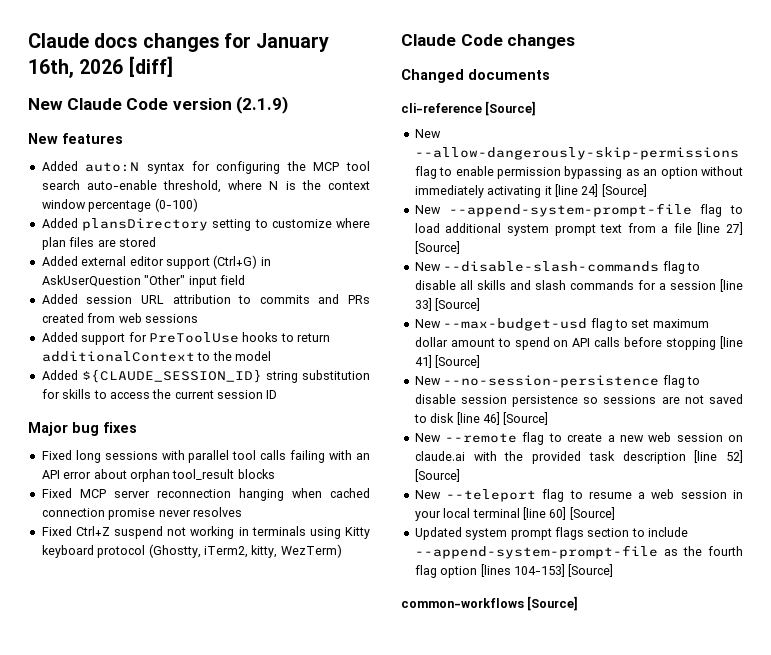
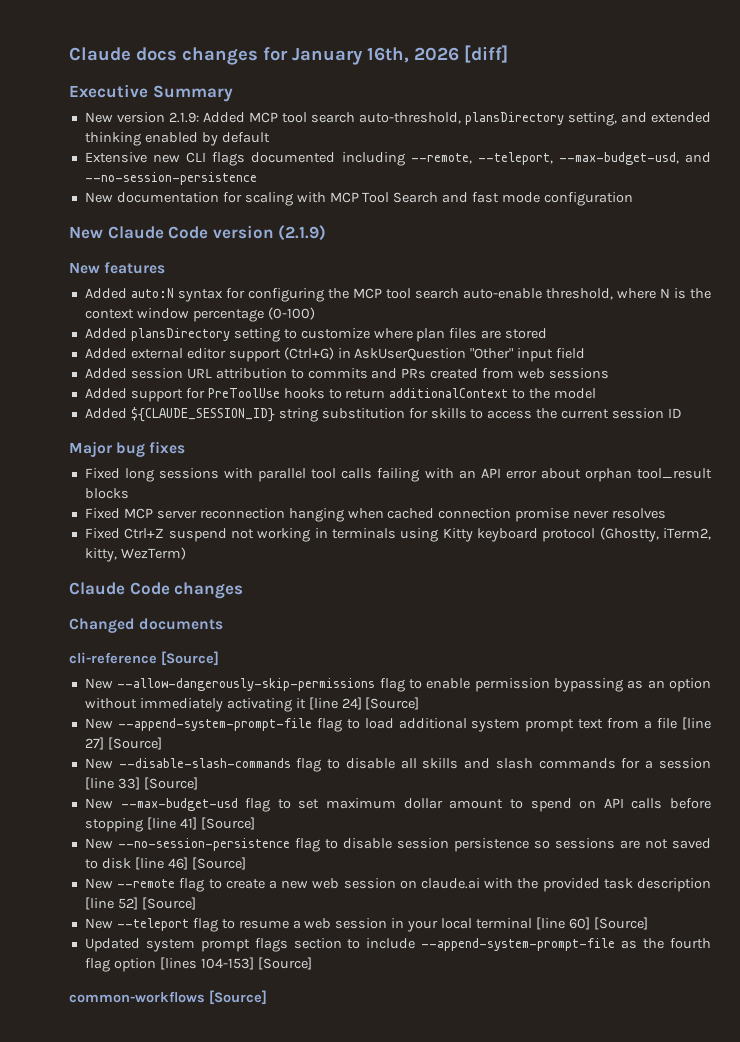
(173, 66) none -> [69,84,233,102] [84,112,711,126] [84,132,270,146] [84,152,712,166] [84,172,257,185] [84,192,634,206] // Executive Summary // New version 2.1.9: Added MCP tool search auto-threshold, plansDirectory setting, and extended thinking enabled by default // Extensive new CLI flags documented including --remote, --teleport, --max-budget-usd, and --no-session-persistence // New documentation for scaling with MCP Tool Search and fast mode configuration

